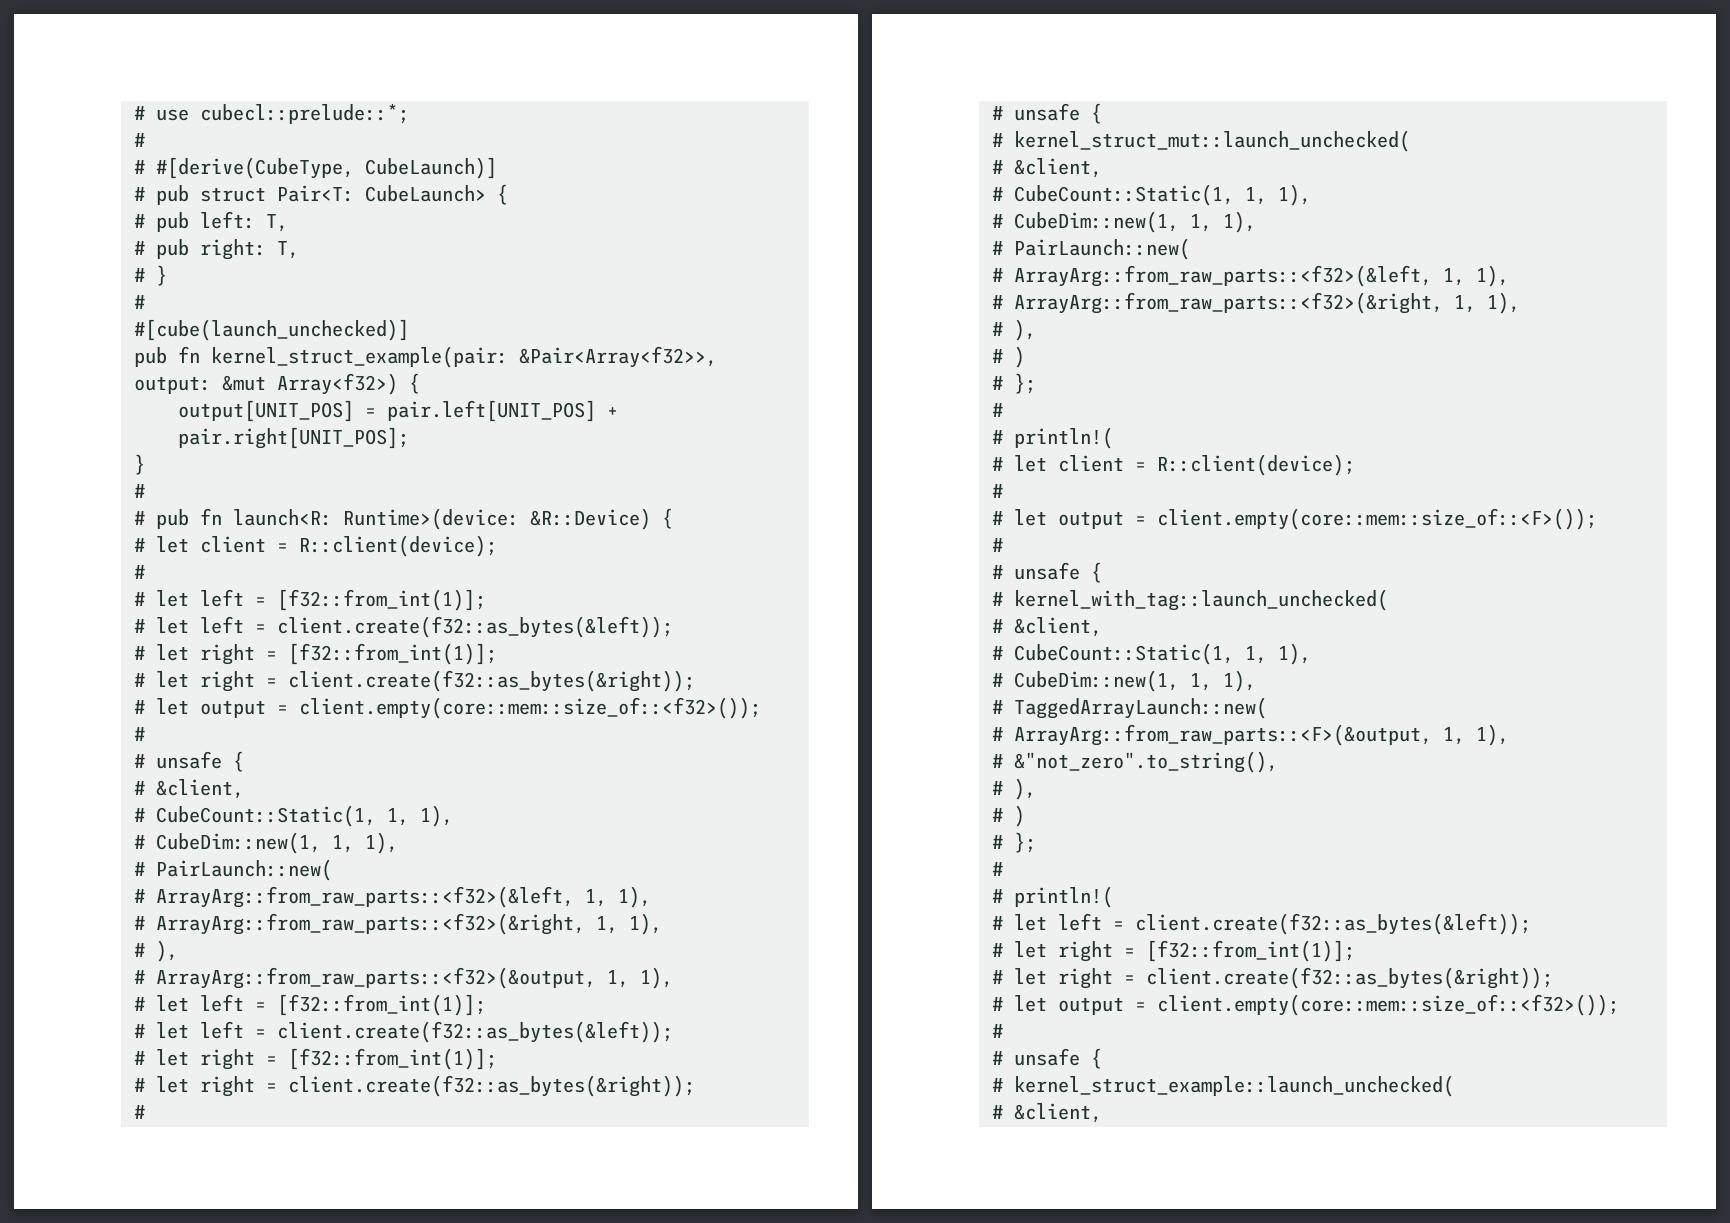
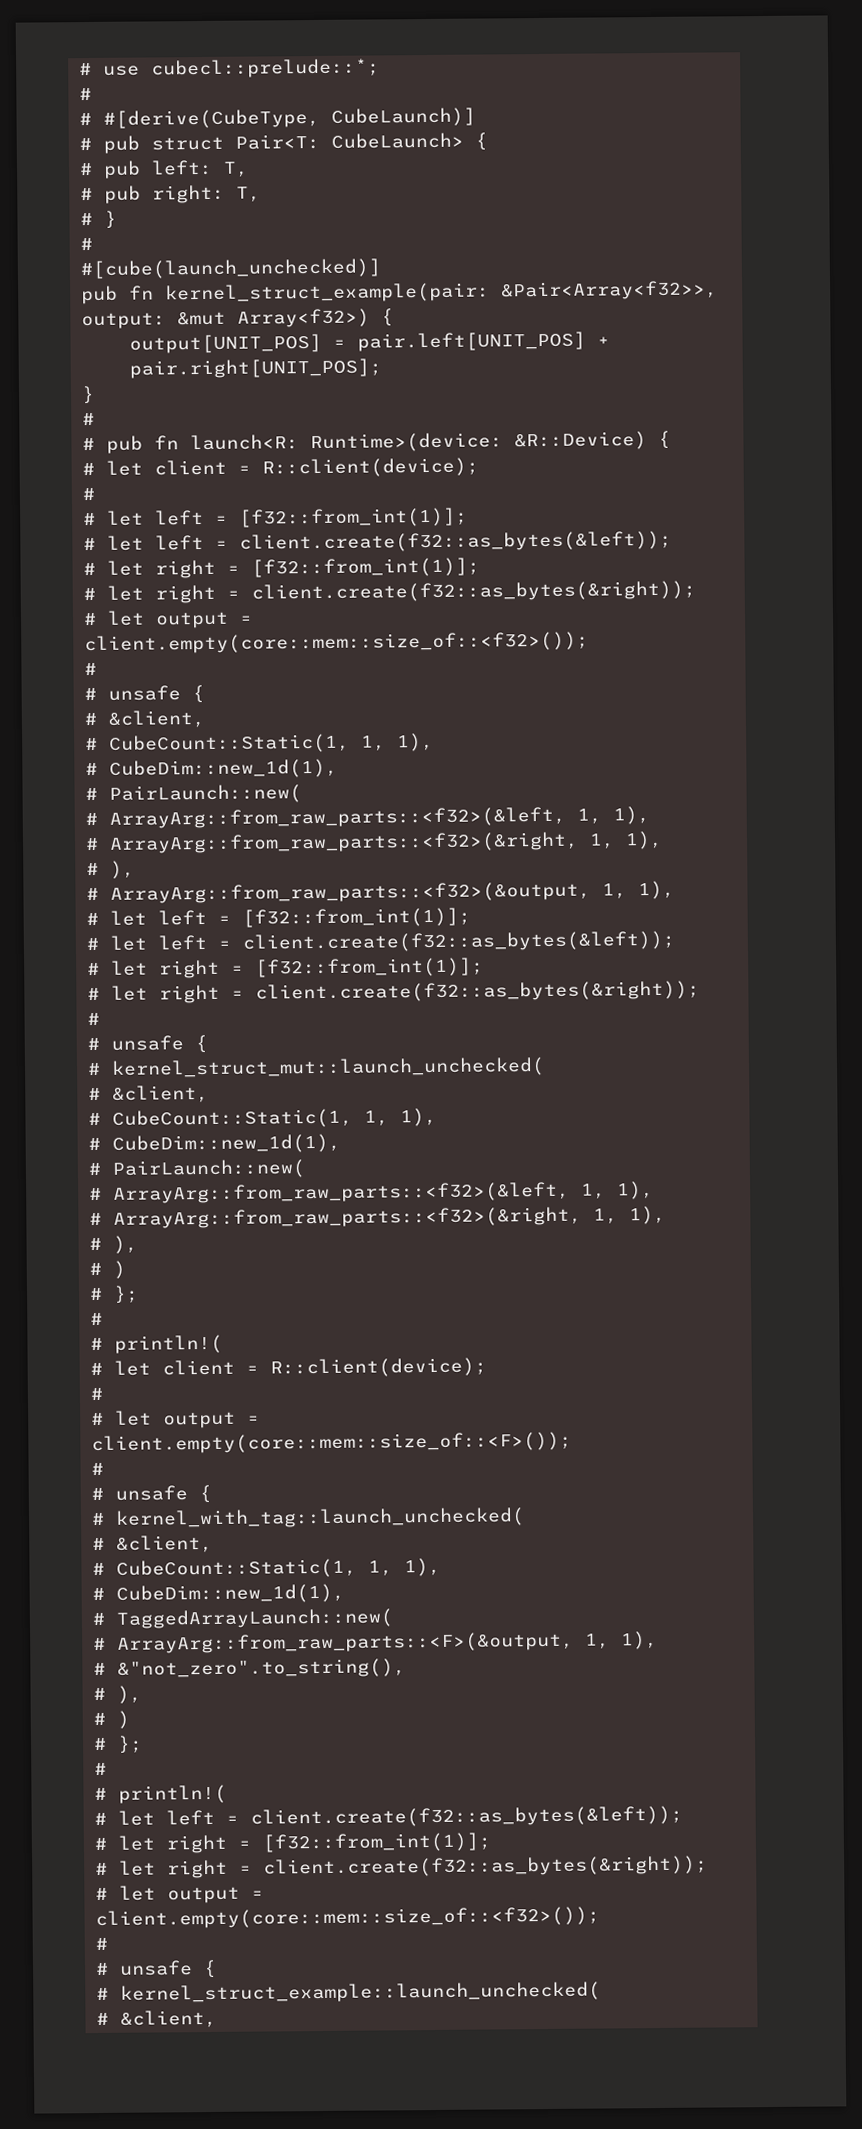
[155,832,398,854] CubeDim::new(1, 1, 1), -> [108,758,338,779] CubeDim::new_1d(1),
[1013,211,1256,233] CubeDim::new(1, 1, 1), -> [111,1133,341,1154] CubeDim::new_1d(1),
[1013,670,1256,692] CubeDim::new(1, 1, 1), -> [115,1583,345,1604] CubeDim::new_1d(1),

